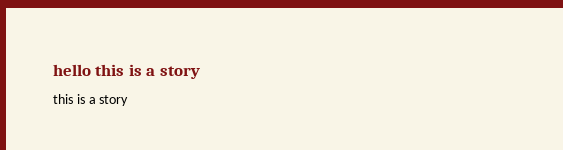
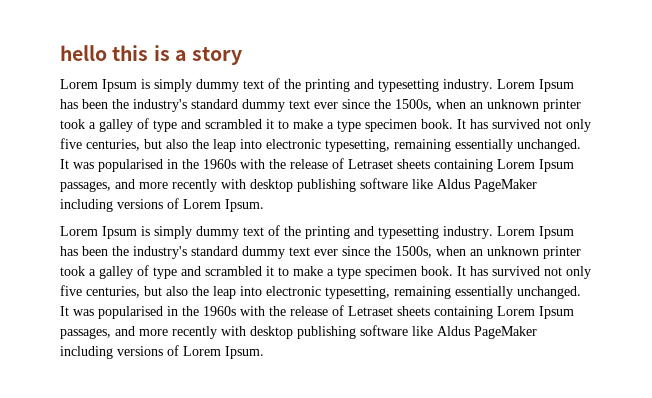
[53,94,129,106] this is a story -> [60,78,574,92] [60,99,581,112] [60,118,591,132] [60,138,581,152] [60,158,574,172] [60,178,537,192] [60,198,264,212] [60,225,574,239] [60,246,581,259] [60,265,591,279] [60,285,581,299] [60,305,574,319] [60,325,537,339] [60,345,264,359] Lorem Ipsum is simply dummy text of the printing and typesetting industry. Lorem Ipsum has been the industry's standard dummy text ever since the 1500s, when an unknown printer took a galley of type and scrambled it to make a type specimen book. It has survived not only five centuries, but also the leap into electronic typesetting, remaining essentially unchanged. It was popularised in the 1960s with the release of Letraset sheets containing Lorem Ipsum passages, and more recently with desktop publishing software like Aldus PageMaker including versions of Lorem Ipsum. // Lorem Ipsum is simply dummy text of the printing and typesetting industry. Lorem Ipsum has been the industry's standard dummy text ever since the 1500s, when an unknown printer took a galley of type and scrambled it to make a type specimen book. It has survived not only five centuries, but also the leap into electronic typesetting, remaining essentially unchanged. It was popularised in the 1960s with the release of Letraset sheets containing Lorem Ipsum passages, and more recently with desktop publishing software like Aldus PageMaker including versions of Lorem Ipsum.

